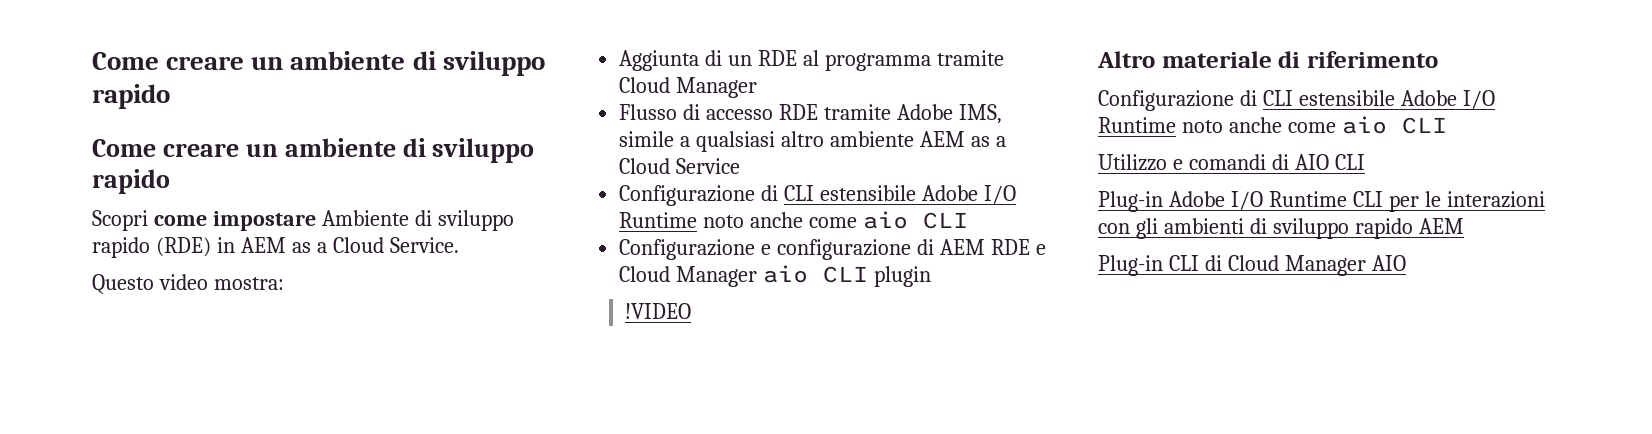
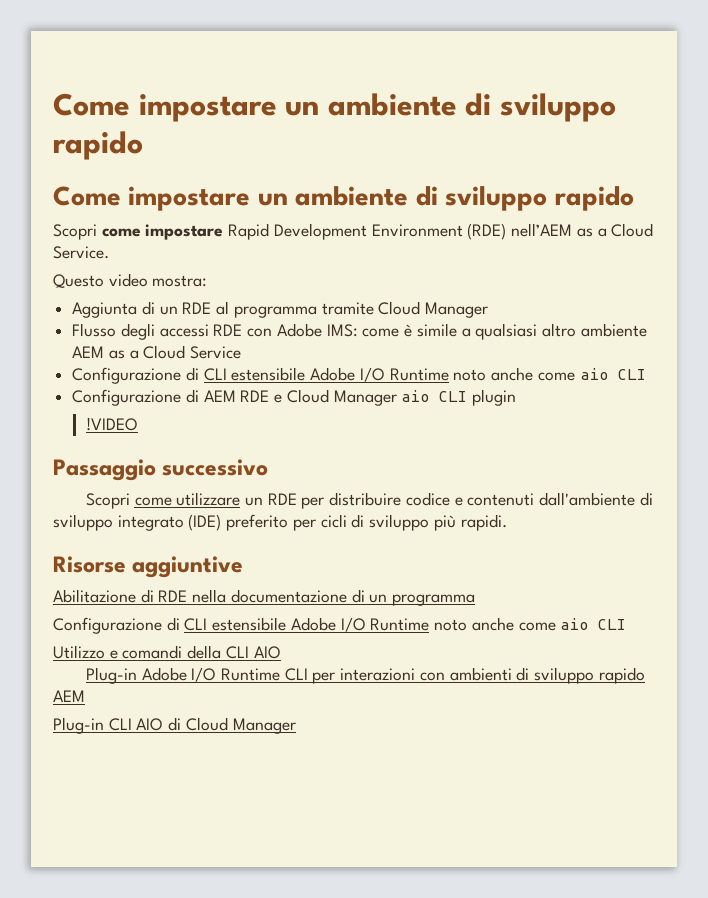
[92,52,245,70] Come creare -> [53,93,277,122] Come impostare
[162,143,239,157] creare -> [128,186,251,211] impostare
[321,210,514,231] [92,237,286,258] Ambiente di sviluppo rapido (RDE) in AEM -> [228,223,573,240] Rapid Development Environment (RDE) nell’AEM
[683,104,1002,124] di accesso RDE tramite Adobe IMS, -> [120,323,413,340] degli accessi RDE con Adobe IMS: come è
[761,239,912,260] e configurazione -> (182, 397) none
[1097,51,1438,68] Altro materiale di riferimento -> [53,459,269,481] [85,492,653,509] [53,514,507,531] [53,556,244,578] [53,589,476,606] Passaggio successivo // Scopri come utilizzare un RDE per distribuire codice e contenuti dall'ambiente di sviluppo integrato (IDE) preferito per cicli di sviluppo più rapidi. // Risorse aggiuntive // Abilitazione di RDE nella documentazione di un programma
[1271,154,1365,170] di AIO CLI -> [187,645,281,659] della CLI AIO
[1424,191,1441,207] le -> (336, 678) none
[1135,218,1158,239] gli -> (445, 676) none
(1199, 263) none -> [136,718,164,731] AIO
[1371,255,1406,271] AIO -> (296, 726) none

